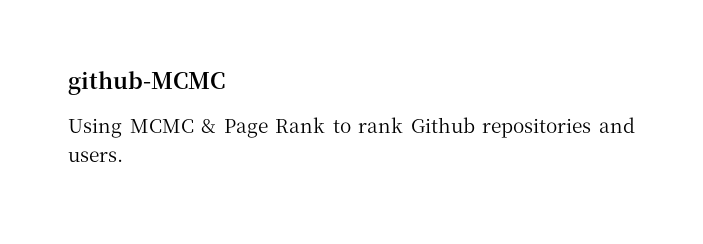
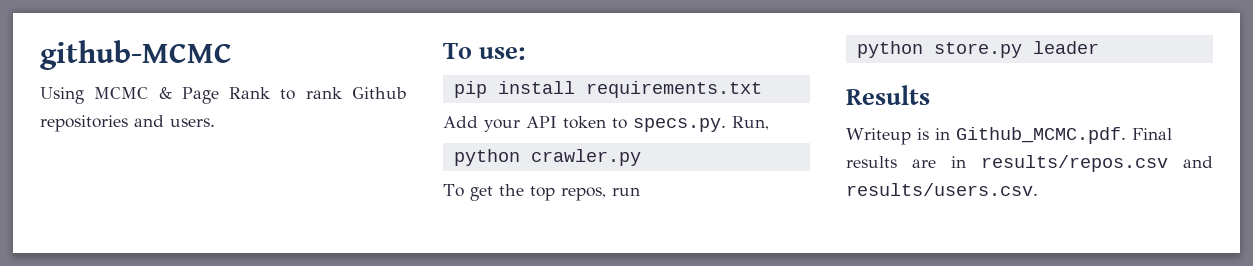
(123, 156) none -> [443,43,526,60] [453,81,762,98] [443,116,769,132] [453,149,641,166] [443,184,640,201] [856,41,1099,58] [846,85,930,105] [846,127,1172,145] [846,155,1213,172] [846,183,1038,196] // To use: // pip install requirements.txt // Add your API token to specs.py. Run, // python crawler.py // To get the top repos, run // python store.py leader // Results // Writeup is in Github_MCMC.pdf. Final results are in results/repos.csv and results/users.csv.

